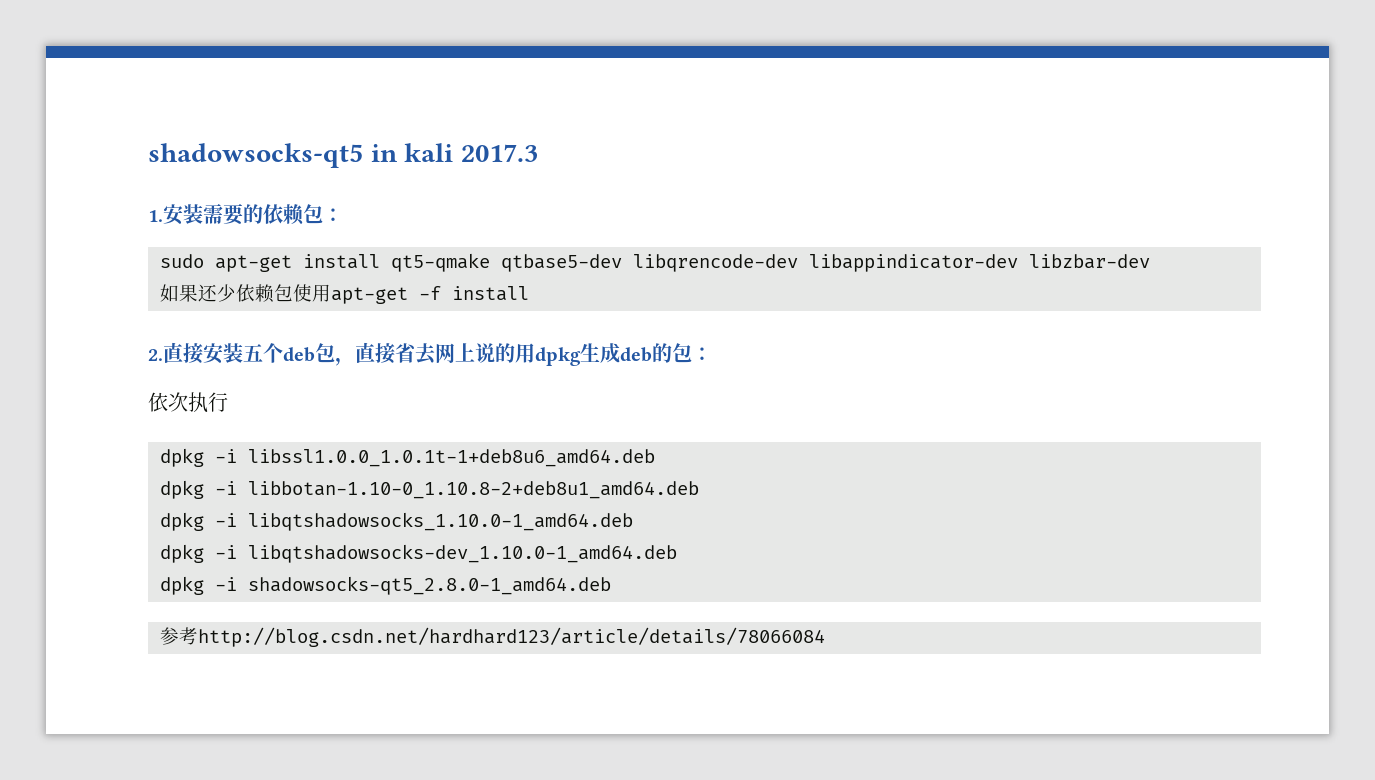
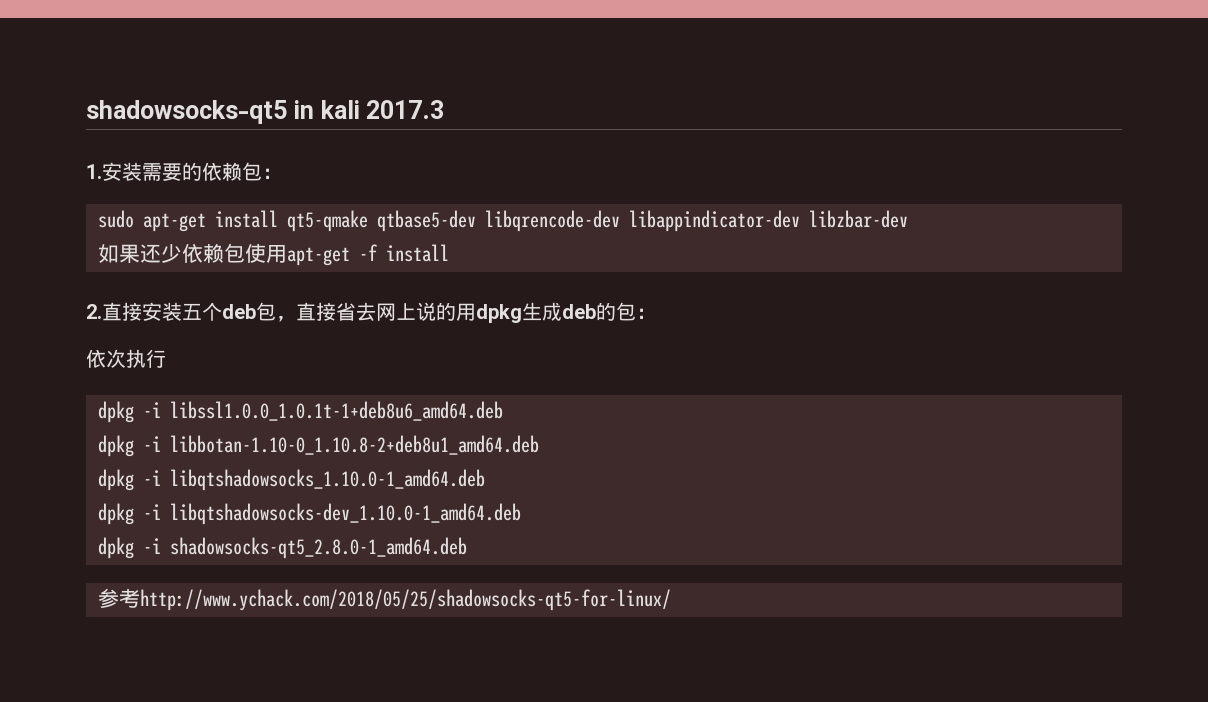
[198,627,825,647] http://blog.csdn.net/hardhard123/article/details/78066084 -> [140,589,671,611] http://www.ychack.com/2018/05/25/shadowsocks-qt5-for-linux/

